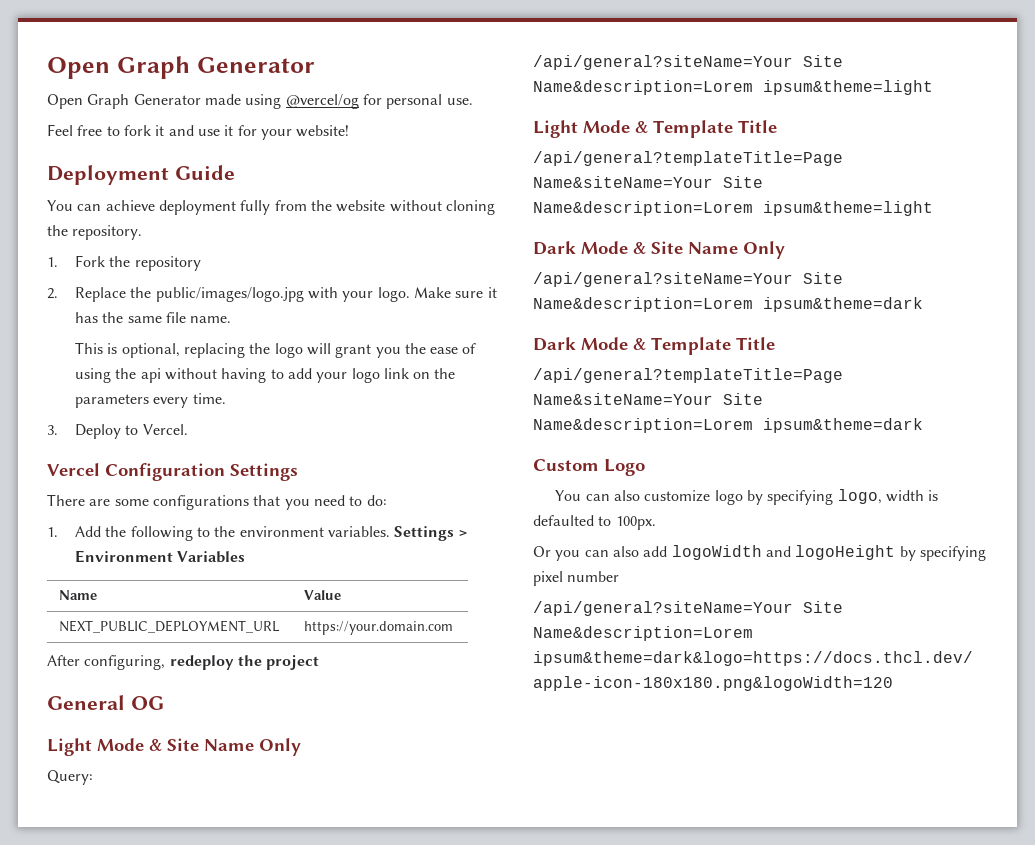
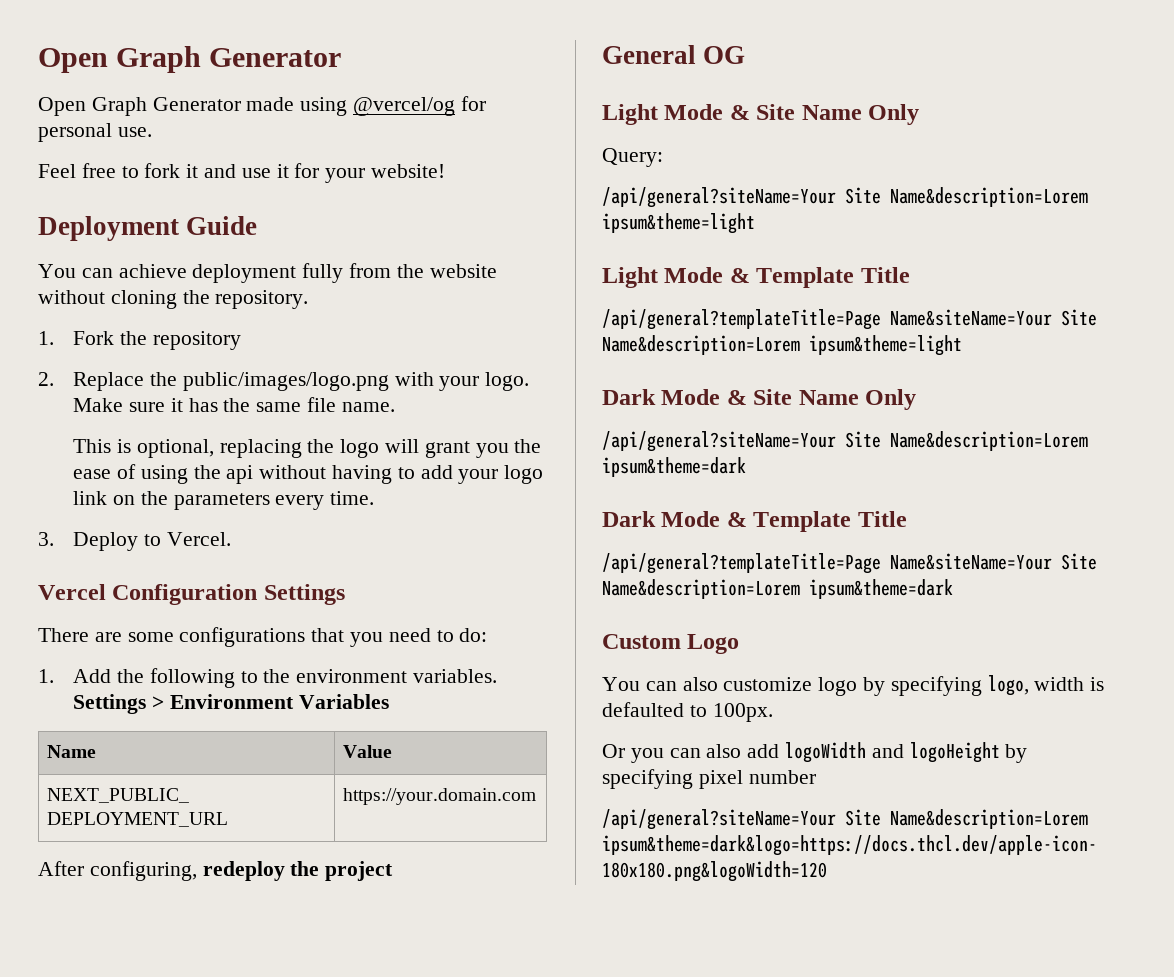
[155,287,304,302] public/images/logo.jpg -> [182,372,389,391] public/images/logo.png

